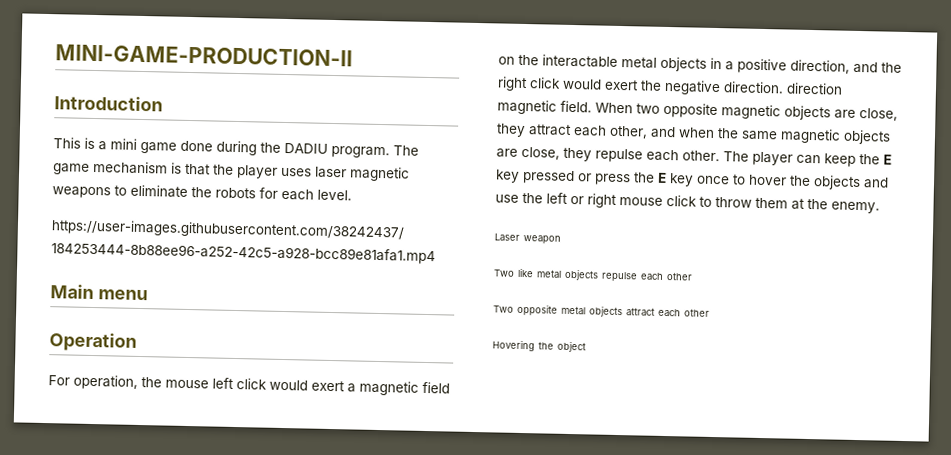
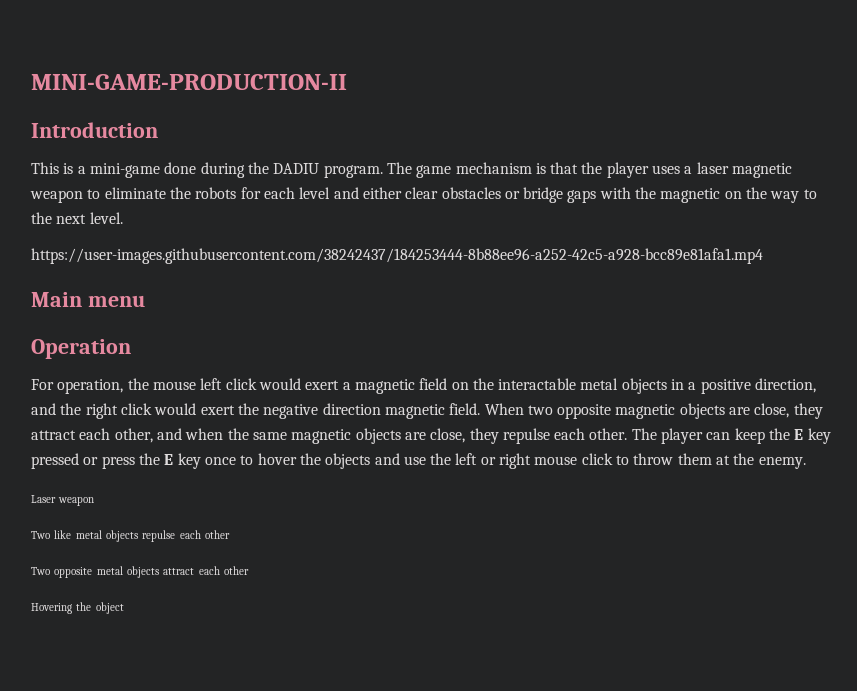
[110,138,177,154] mini game -> [89,163,160,178] mini-game
(312, 172) none -> [684,166,693,174] a
[52,186,111,199] weapons -> [30,190,83,203] weapon
(314, 194) none -> [299,187,817,203] [31,212,87,224] level and either clear obstacles or bridge gaps with the magnetic on the way to the next
[723,81,784,94] direction. -> (319, 411) none

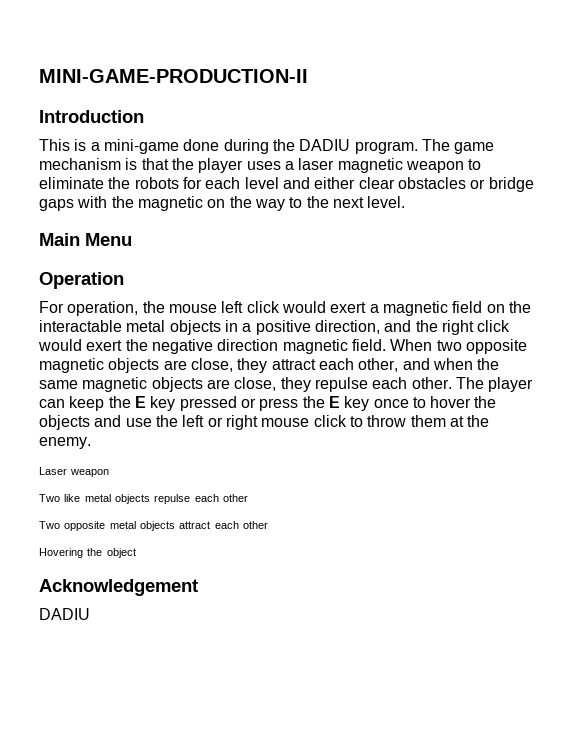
[31,248,763,264] // https://user-images.githubusercontent.com/38242437/184253444-8b88ee96-a252-42c5-a928-bcc89e81afa1.mp4 -> (406, 202) none
[87,295,145,307] menu -> [85,233,132,246] Menu
(124, 608) none -> [39,579,198,596] [39,608,90,620] // Acknowledgement // DADIU

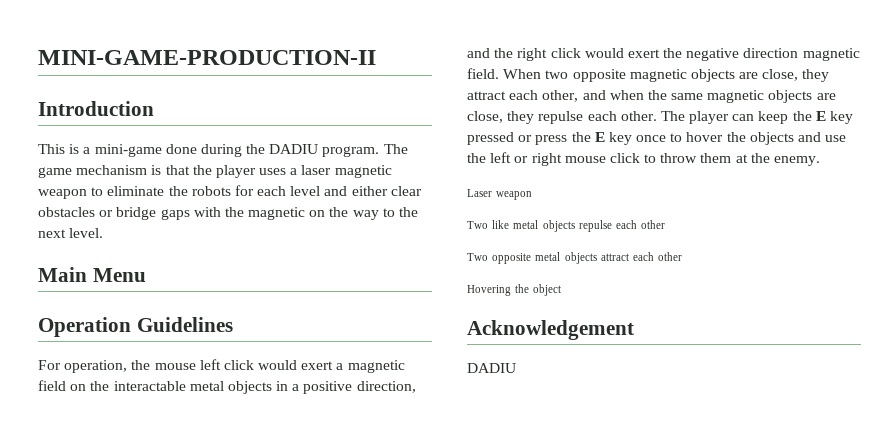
(124, 280) none -> [136,317,233,332] Guidelines

